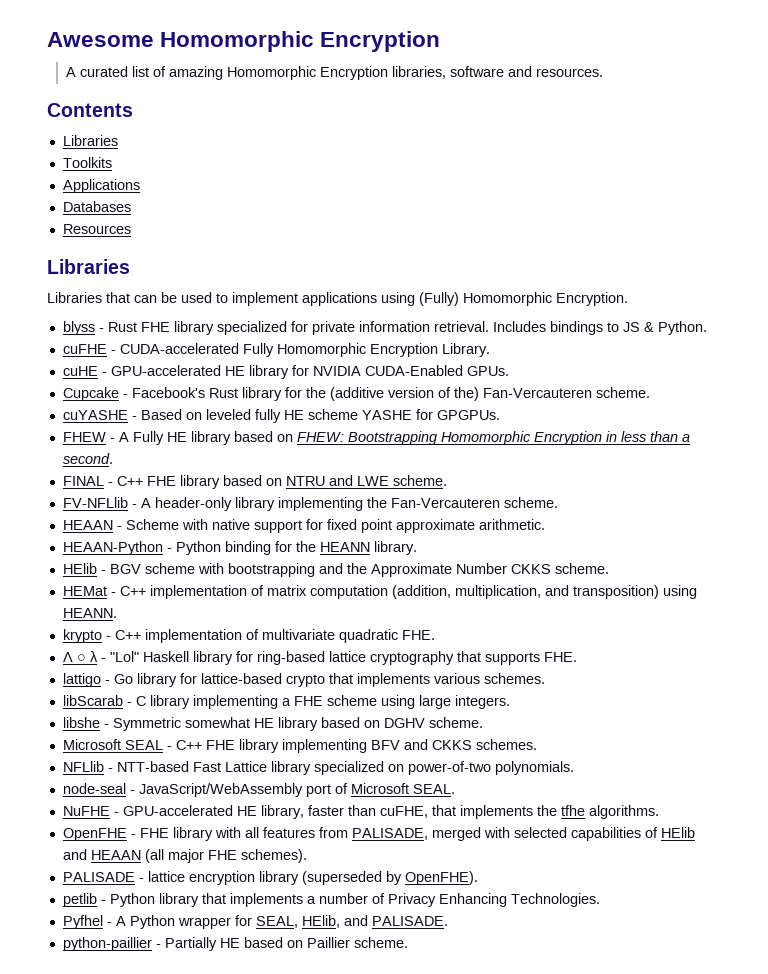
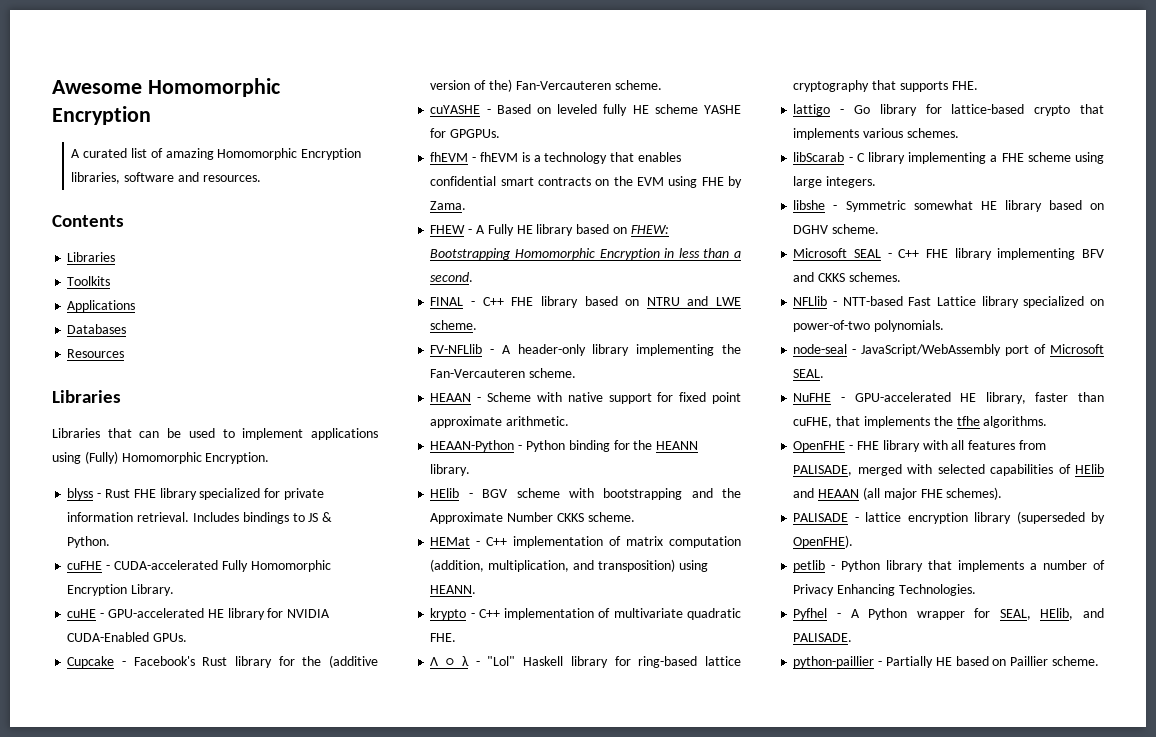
(500, 415) none -> [430,152,681,164] [430,176,742,188] [430,201,467,210] // fhEVM - fhEVM is a technology that enables confidential smart contracts on the EVM using FHE by Zama.

